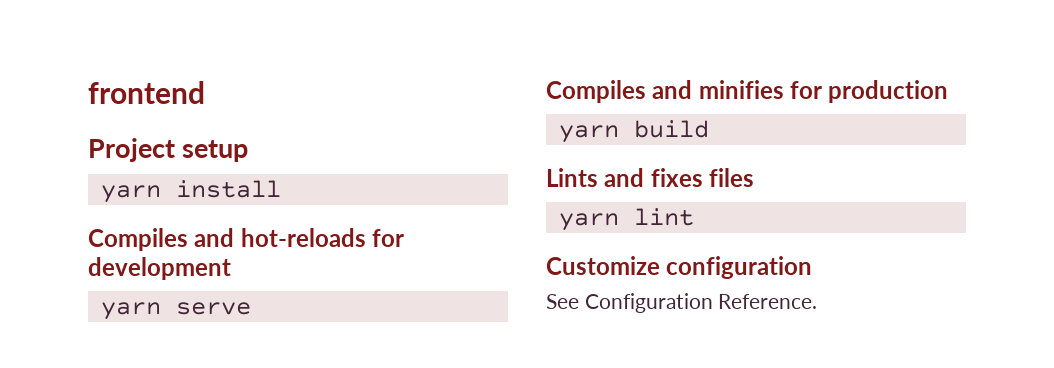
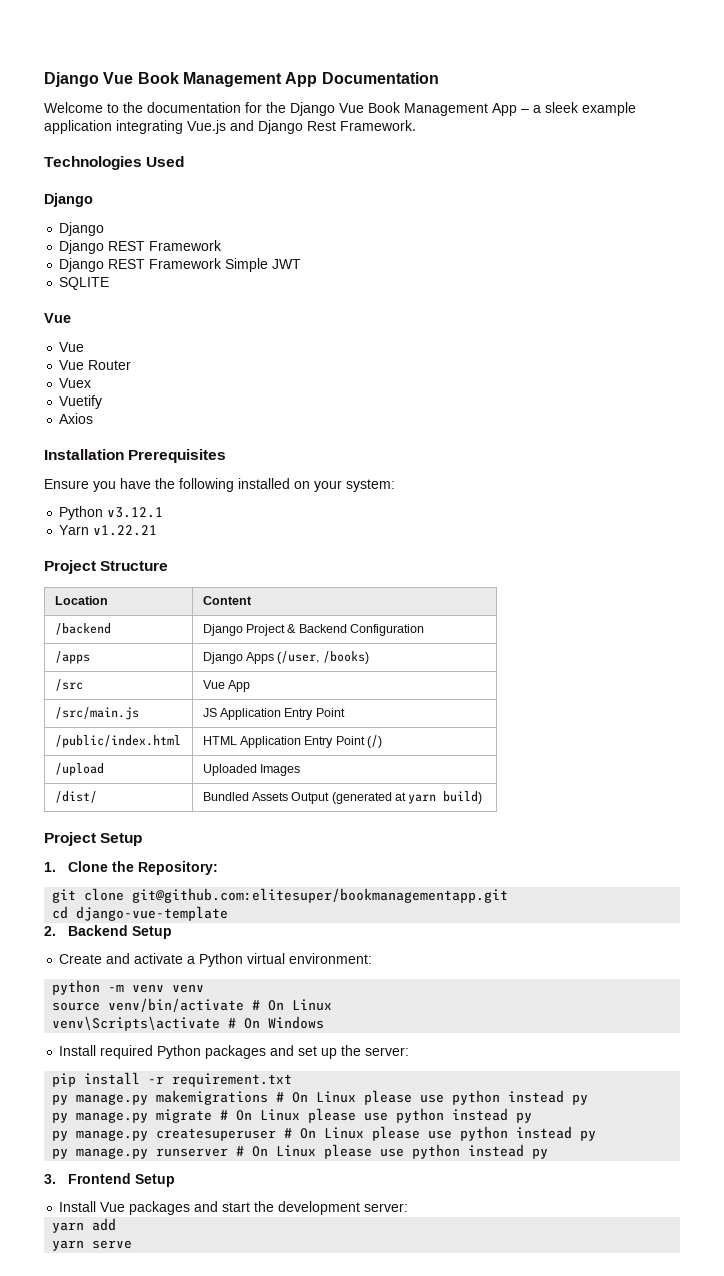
[88,81,205,104] [88,138,249,162] [100,180,281,203] [88,228,405,251] [88,257,231,280] [100,302,251,320] [546,80,949,103] [558,120,709,143] [546,168,755,187] [558,208,694,231] [546,256,813,279] [546,293,818,313] frontend // Project setup // yarn install // Compiles and hot-reloads for development // yarn serve // Compiles and minifies for production // yarn build // Lints and fixes files // yarn lint // Customize configuration // See Configuration Reference. -> [44,72,439,87] [44,102,636,116] [44,120,416,134] [44,156,185,170] [44,193,93,207] [59,222,105,236] [59,240,223,254] [59,258,302,272] [59,277,110,290] [44,313,71,323] [59,342,85,352] [59,360,132,370] [59,378,92,388] [59,395,103,409] [59,413,94,424] [44,449,227,463] [44,478,395,492] [59,506,164,520] [59,525,158,536] [44,560,169,574] [54,596,108,605] [202,596,252,605] [54,623,111,635] [202,624,425,636] [54,651,90,664] [202,651,369,664] [54,679,83,691] [202,680,250,692] [54,707,139,720] [202,708,345,720] [54,735,181,748] [202,735,383,748] [54,763,104,776] [202,764,300,776] [54,791,97,803] [202,791,483,804] [44,832,143,846] [44,861,219,875] [52,888,509,903] [52,906,229,921] [44,925,173,939] [59,953,373,967] [52,980,205,995] [52,998,333,1012] [52,1016,325,1031] [59,1045,410,1059] [52,1072,293,1087] [52,1090,589,1105] [52,1108,533,1123] [52,1126,597,1141] [52,1144,549,1159] [44,1173,176,1187] [59,1201,409,1215] [52,1218,117,1233] [52,1240,133,1251] Django Vue Book Management App Documentation // Welcome to the documentation for the Django Vue Book Management App – a sleek example application integrating Vue.js and Django Rest Framework. // Technologies Used // Django // Django // Django REST Framework // Django REST Framework Simple JWT // SQLITE // Vue // Vue // Vue Router // Vuex // Vuetify // Axios // Installation Prerequisites // Ensure you have the following installed on your system: // Python v3.12.1 // Yarn v1.22.21 // Project Structure // Location | Content // /backend | Django Project & Backend Configuration // /apps | Django Apps (/user, /books) // /src | Vue App // /src/main.js | JS Application Entry Point // /public/index.html | HTML Application Entry Point (/) // /upload | Uploaded Images // /dist/ | Bundled Assets Output (generated at yarn build) // Project Setup // 1. Clone the Repository: // git clone git@github.com:elitesuper/bookmanagementapp.git // cd django-vue-template // 2. Backend Setup // Create and activate a Python virtual environment: // python -m venv venv // source venv/bin/activate # On Linux // venv\Scripts\activate # On Windows // Install required Python packages and set up the server: // pip install -r requirement.txt // py manage.py makemigrations # On Linux please use python instead py // py manage.py migrate # On Linux please use python instead py // py manage.py createsuperuser # On Linux please use python instead py // py manage.py runserver # On Linux please use python instead py // 3. Frontend Setup // Install Vue packages and start the development server: // yarn add // yarn serve

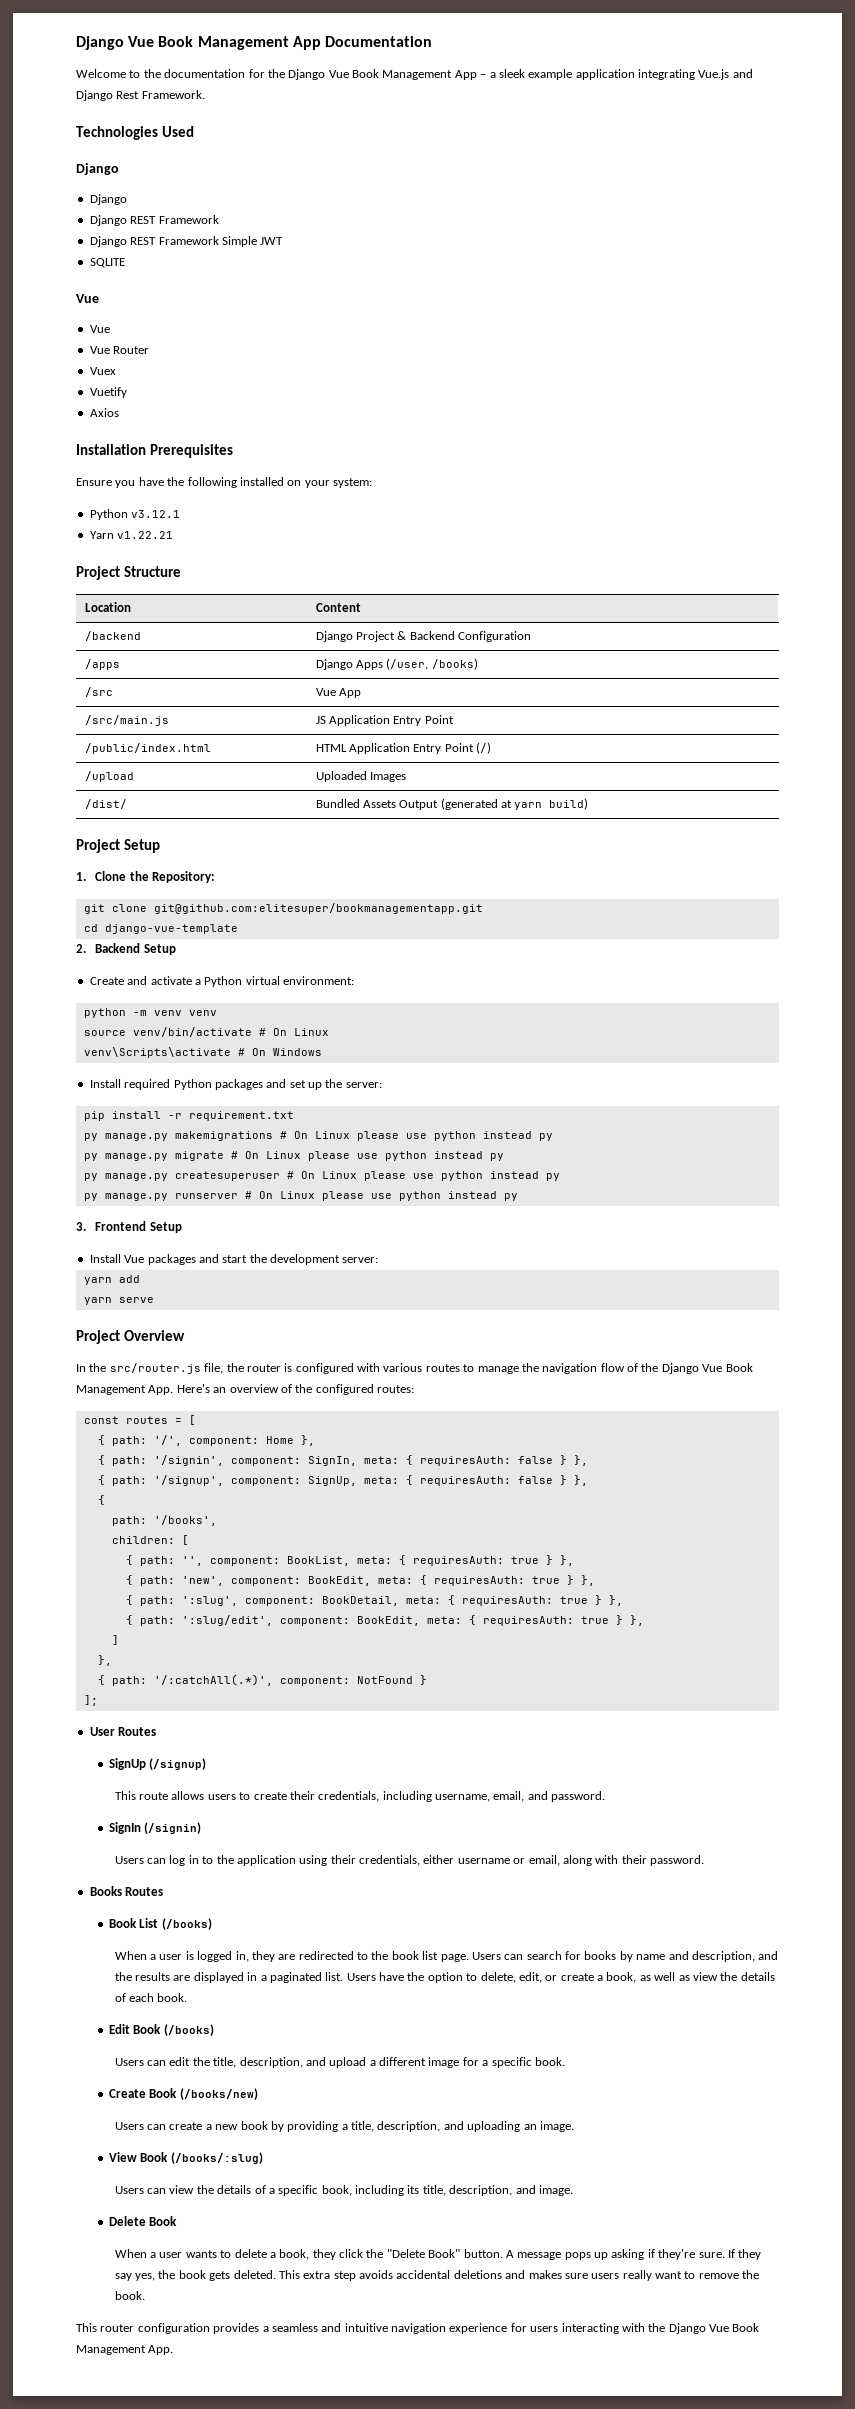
(133, 1244) none -> [76,1330,185,1344] [76,1363,753,1374] [76,1384,414,1395] [83,1415,196,1425] [97,1435,315,1446] [97,1455,588,1466] [97,1475,588,1486] [97,1495,105,1505] [111,1515,217,1526] [111,1535,189,1545] [125,1555,574,1566] [125,1575,595,1586] [125,1595,623,1606] [125,1615,644,1626] [111,1635,119,1645] [97,1655,112,1666] [97,1674,427,1686] [83,1695,98,1706] [89,1727,157,1736] [109,1758,207,1770] [114,1791,606,1802] [109,1822,202,1834] [114,1855,705,1866] [89,1886,164,1896] [109,1918,212,1930] [114,1951,779,1962] [114,1972,775,1983] [114,1993,188,2002] [109,2024,214,2036] [114,2057,565,2068] [109,2088,258,2100] [114,2121,574,2132] [109,2152,263,2164] [114,2185,573,2196] [109,2216,178,2226] [114,2249,762,2260] [114,2270,760,2281] [114,2291,145,2300] [76,2323,760,2334] [76,2345,174,2355] // Project Overview // In the src/router.js file, the router is configured with various routes to manage the navigation flow of the Django Vue Book Management App. Here's an overview of the configured routes: // const routes = [ // { path: '/', component: Home }, // { path: '/signin', component: SignIn, meta: { requiresAuth: false } }, // { path: '/signup', component: SignUp, meta: { requiresAuth: false } }, // { // path: '/books', // children: [ // { path: '', component: BookList, meta: { requiresAuth: true } }, // { path: 'new', component: BookEdit, meta: { requiresAuth: true } }, // { path: ':slug', component: BookDetail, meta: { requiresAuth: true } }, // { path: ':slug/edit', component: BookEdit, meta: { requiresAuth: true } }, // ] // }, // { path: '/:catchAll(.*)', component: NotFound } // ]; // User Routes // SignUp (/signup) // This route allows users to create their credentials, including username, email, and password. // SignIn (/signin) // Users can log in to the application using their credentials, either username or email, along with their password. // Books Routes // Book List (/books) // When a user is logged in, they are redirected to the book list page. Users can search for books by name and description, and the results are displayed in a paginated list. Users have the option to delete, edit, or create a book, as well as view the details of each book. // Edit Book (/books) // Users can edit the title, description, and upload a different image for a specific book. // Create Book (/books/new) // Users can create a new book by providing a title, description, and uploading an image. // View Book (/books/:slug) // Users can view the details of a specific book, including its title, description, and image. // Delete Book // When a user wants to delete a book, they click the "Delete Book" button. A message pops up asking if they're sure. If they say yes, the book gets deleted. This extra step avoids accidental deletions and makes sure users really want to remove the book. // This router configuration provides a seamless and intuitive navigation experience for users interacting with the Django Vue Book Management App.

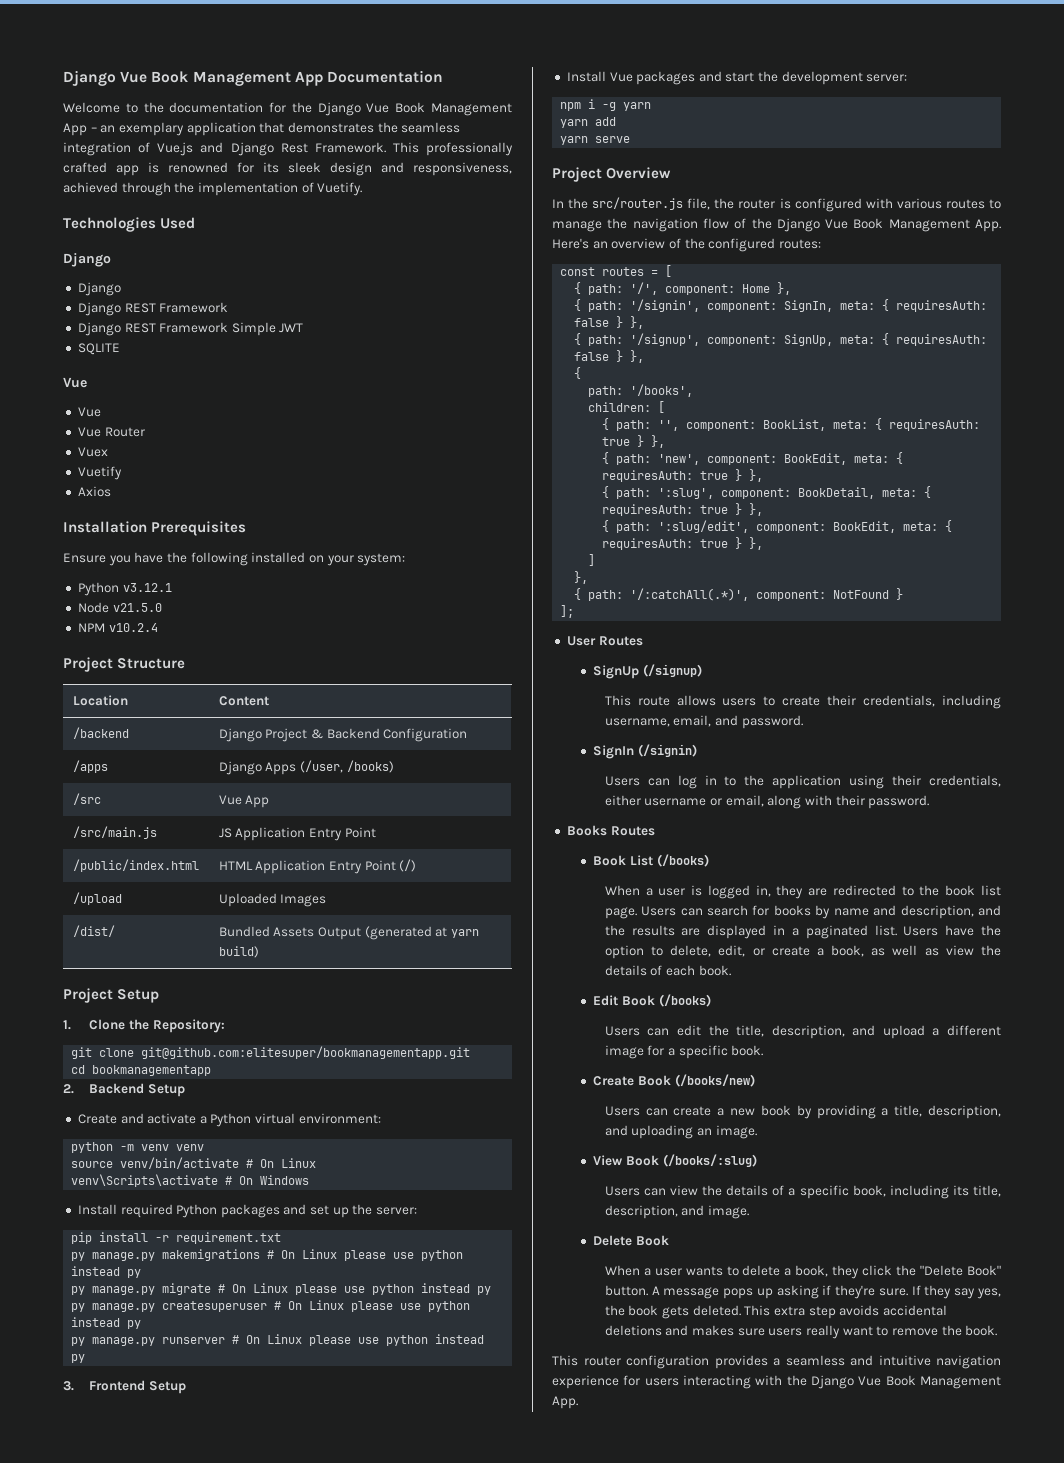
[489,69,695,80] a sleek example application integrating -> [100,122,461,136] [63,142,151,156] an exemplary application that demonstrates the seamless integration of
(205, 94) none -> [392,142,513,156] [63,162,512,176] [63,182,363,196] This professionally crafted app is renowned for its sleek design and responsiveness, achieved through the implementation of Vuetify.
[89,531,174,539] Yarn v1.22.21 -> [77,602,162,613] [77,623,158,632] Node v21.5.0 // NPM v10.2.4
[104,924,238,934] django-vue-template -> [92,1065,212,1076] bookmanagementapp
(379, 1260) none -> [560,99,652,111] // npm i -g yarn

